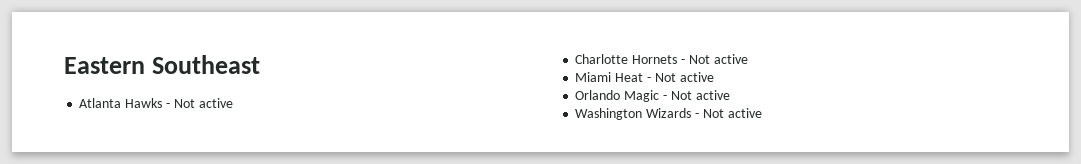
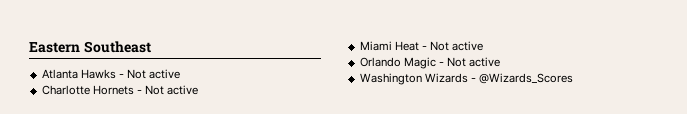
[702,108,762,118] Not active -> [478,73,573,84] @Wizards_Scores

